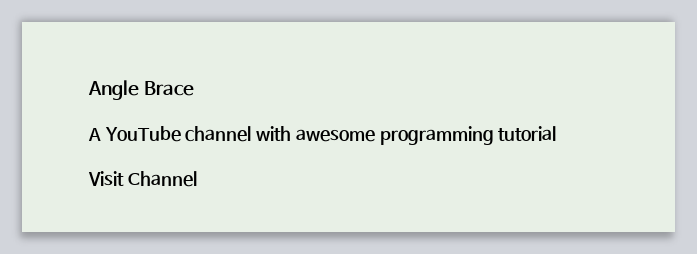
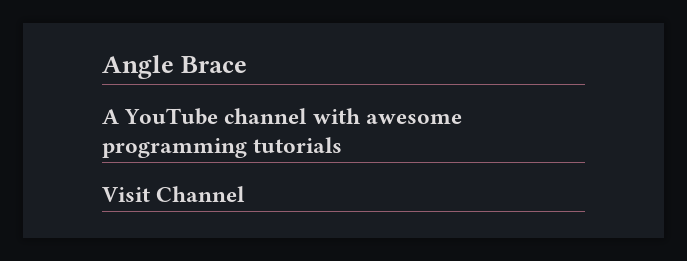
[498,126,557,141] tutorial -> [253,137,343,153] tutorials

